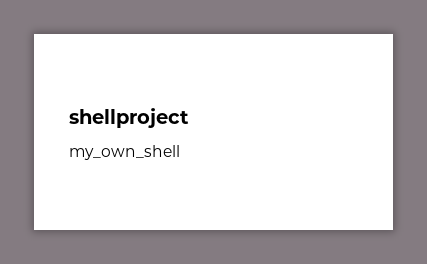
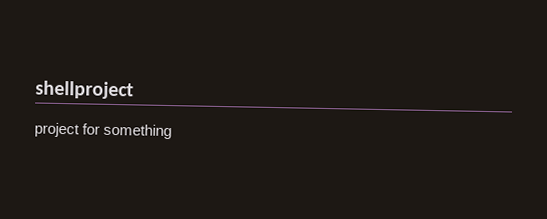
[69,145,180,160] my_own_shell -> [34,122,173,140] project for something

